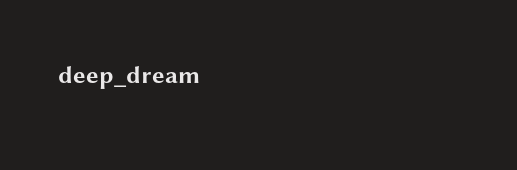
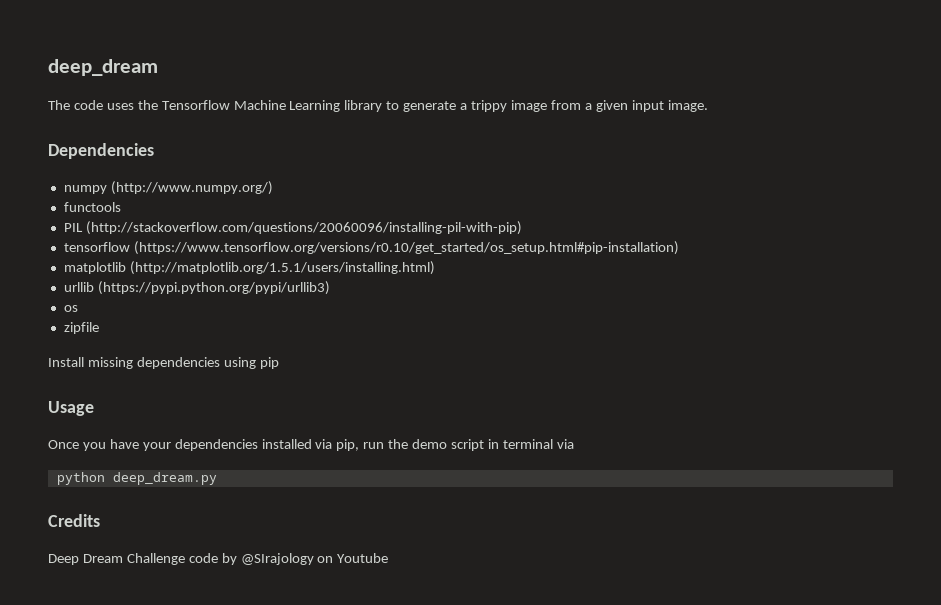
(200, 77) none -> [48,100,708,112] [48,143,154,159] [63,181,273,195] [63,202,121,212] [63,221,522,235] [63,241,679,255] [63,261,435,275] [63,281,330,295] [63,305,78,312] [63,322,99,334] [48,357,279,369] [48,401,94,416] [48,439,574,451] [56,472,217,485] [48,514,100,527] [48,553,389,565] // The code uses the Tensorflow Machine Learning library to generate a trippy image from a given input image. // Dependencies // numpy (http://www.numpy.org/) // functools // PIL (http://stackoverflow.com/questions/20060096/installing-pil-with-pip) // tensorflow (https://www.tensorflow.org/versions/r0.10/get_started/os_setup.html#pip-installation) // matplotlib (http://matplotlib.org/1.5.1/users/installing.html) // urllib (https://pypi.python.org/pypi/urllib3) // os // zipfile // Install missing dependencies using pip // Usage // Once you have your dependencies installed via pip, run the demo script in terminal via // python deep_dream.py // Credits // Deep Dream Challenge code by @SIrajology on Youtube

